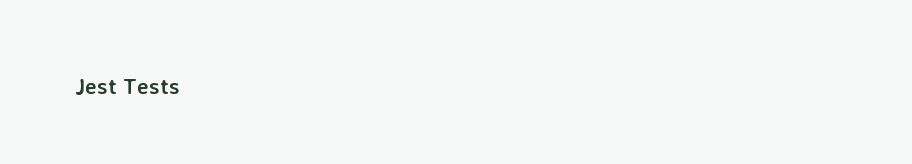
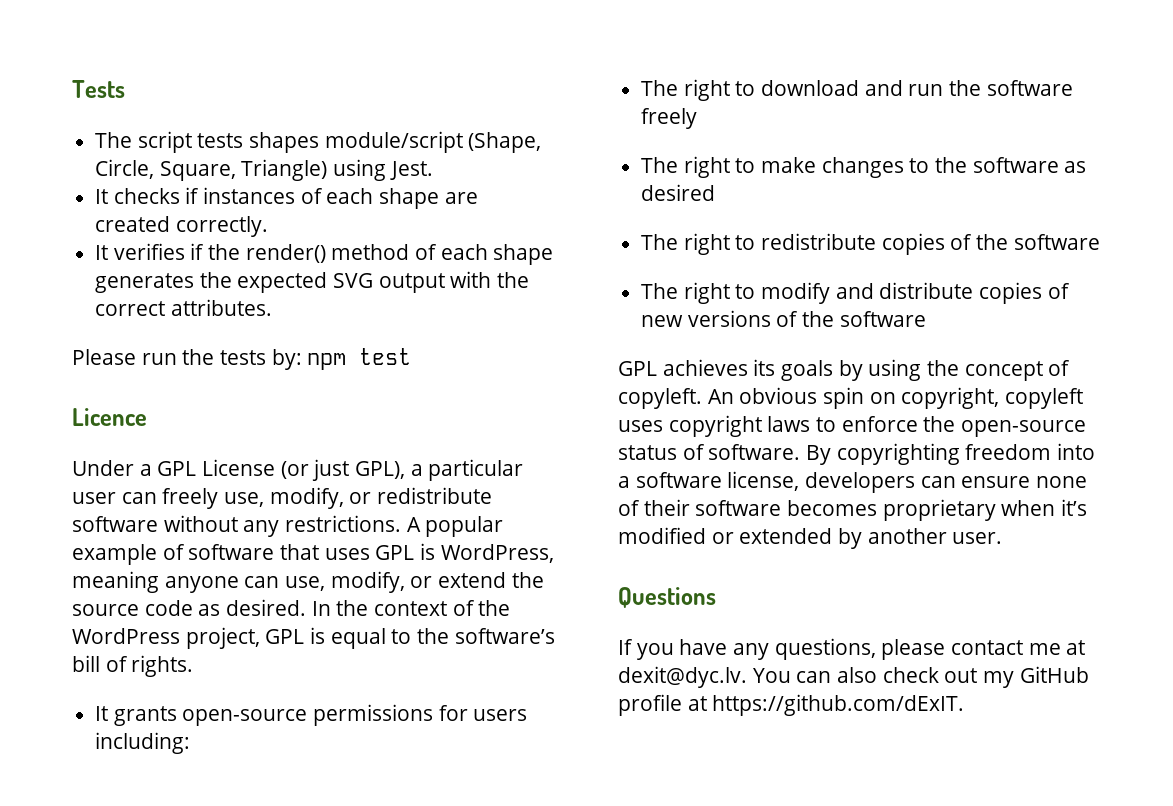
[75,79,117,95] Jest -> (72, 89) none
(180, 86) none -> [95,131,542,153] [95,159,433,181] [95,187,478,209] [95,216,268,237] [95,243,554,265] [95,271,530,293] [95,299,272,316] [72,348,412,370] [72,408,147,426] [72,459,524,481] [72,487,493,509] [72,515,504,537] [72,543,554,565] [72,571,544,593] [72,599,511,616] [72,627,555,649] [72,655,194,677] [95,704,528,726] [95,732,191,754] [641,79,1073,101] [641,108,698,129] [641,156,1087,178] [641,184,716,201] [641,233,1100,255] [641,282,1070,304] [641,310,926,327] [618,359,1071,381] [618,387,1084,409] [618,415,1087,437] [618,443,1096,465] [618,471,1088,493] [618,499,1088,521] [618,527,1003,549] [618,587,716,608] [618,638,1086,660] [618,666,1089,688] [618,694,965,716] // The script tests shapes module/script (Shape, Circle, Square, Triangle) using Jest. // It checks if instances of each shape are created correctly. // It verifies if the render() method of each shape generates the expected SVG output with the correct attributes. // Please run the tests by: npm test // Licence // Under a GPL License (or just GPL), a particular user can freely use, modify, or redistribute software without any restrictions. A popular example of software that uses GPL is WordPress, meaning anyone can use, modify, or extend the source code as desired. In the context of the WordPress project, GPL is equal to the software’s bill of rights. // It grants open-source permissions for users including: // The right to download and run the software freely // The right to make changes to the software as desired // The right to redistribute copies of the software // The right to modify and distribute copies of new versions of the software // GPL achieves its goals by using the concept of copyleft. An obvious spin on copyright, copyleft uses copyright laws to enforce the open-source status of software. By copyrighting freedom into a software license, developers can ensure none of their software becomes proprietary when it’s modified or extended by another user. // Questions // If you have any questions, please contact me at dexit@dyc.lv. You can also check out my GitHub profile at https://github.com/dExIT.

